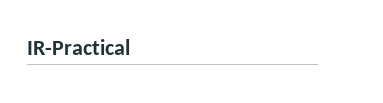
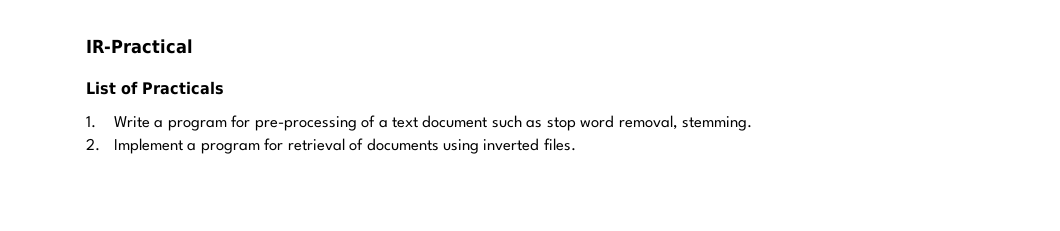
(130, 47) none -> [86,81,224,95] [86,115,753,131] [86,138,576,154] // List of Practicals // 1. Write a program for pre-processing of a text document such as stop word removal, stemming. // 2. Implement a program for retrieval of documents using inverted files.

